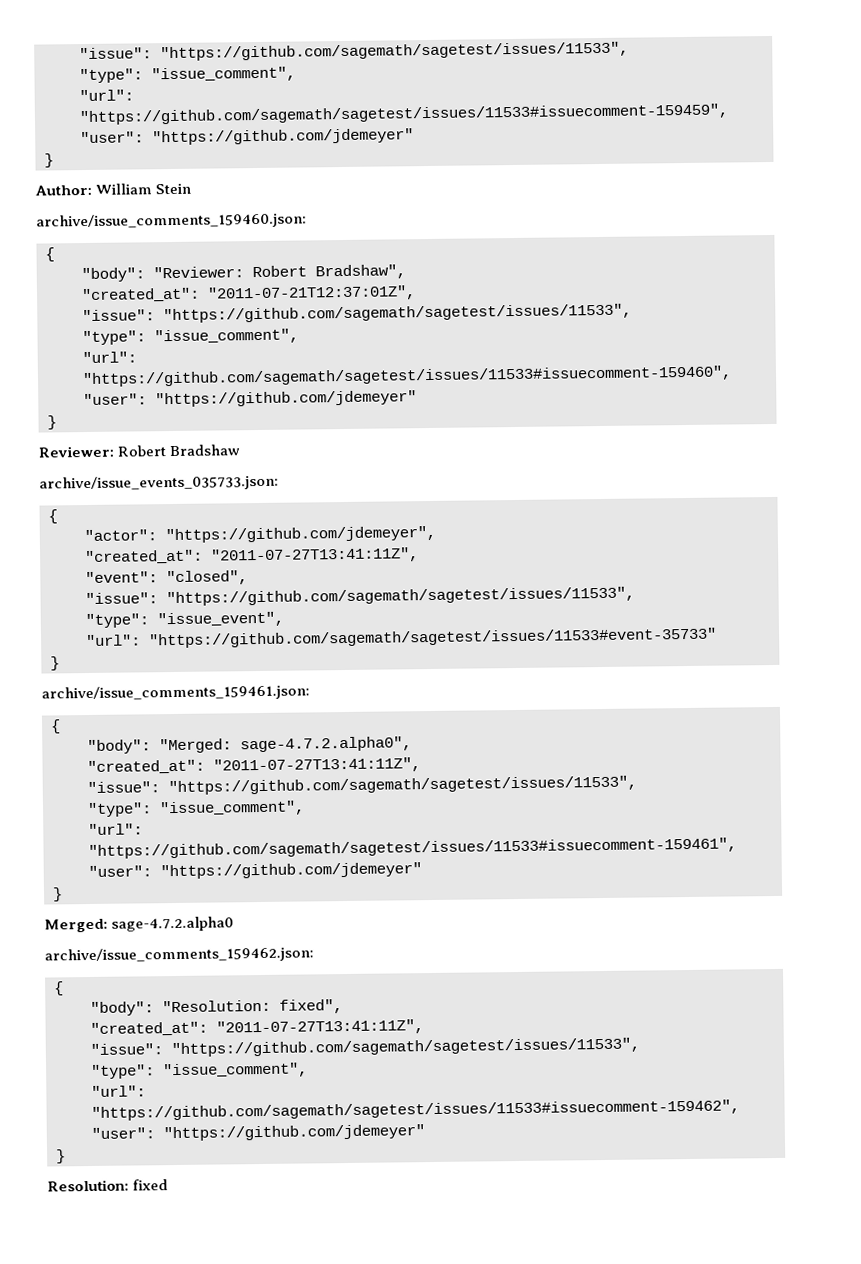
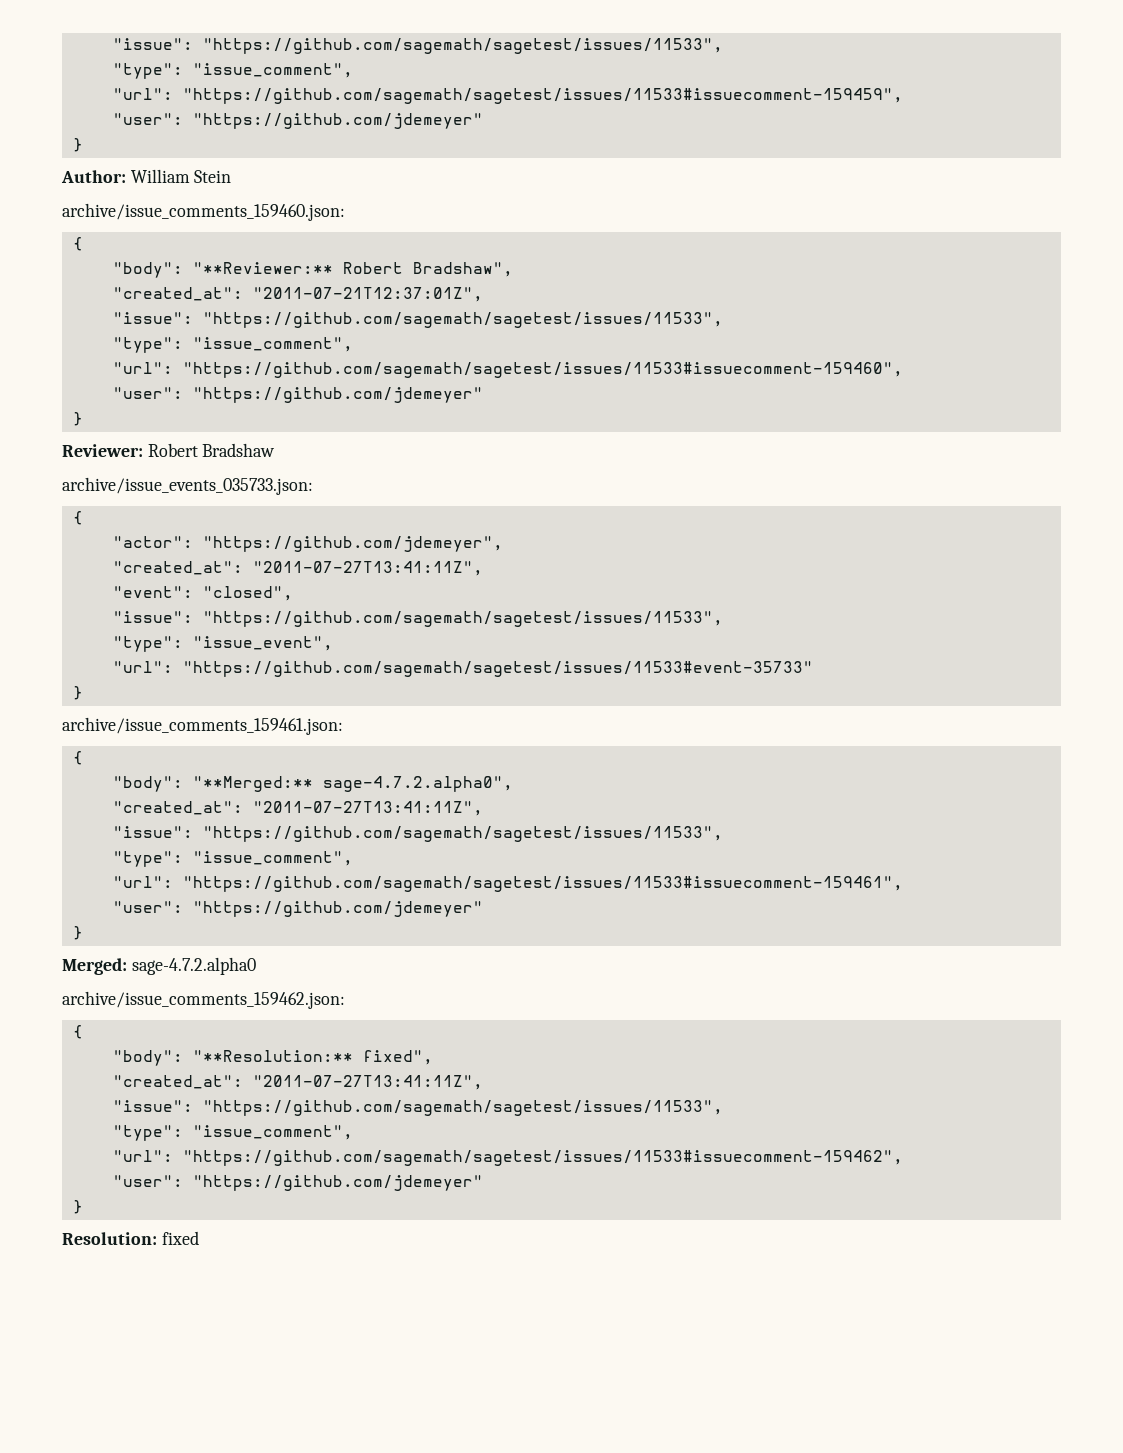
[153,266,244,279] "Reviewer: -> [192,262,333,274] "**Reviewer:**
[159,738,232,754] "Merged: -> [192,776,313,792] "**Merged:**
[162,999,271,1013] "Resolution: -> [192,1050,353,1062] "**Resolution:**

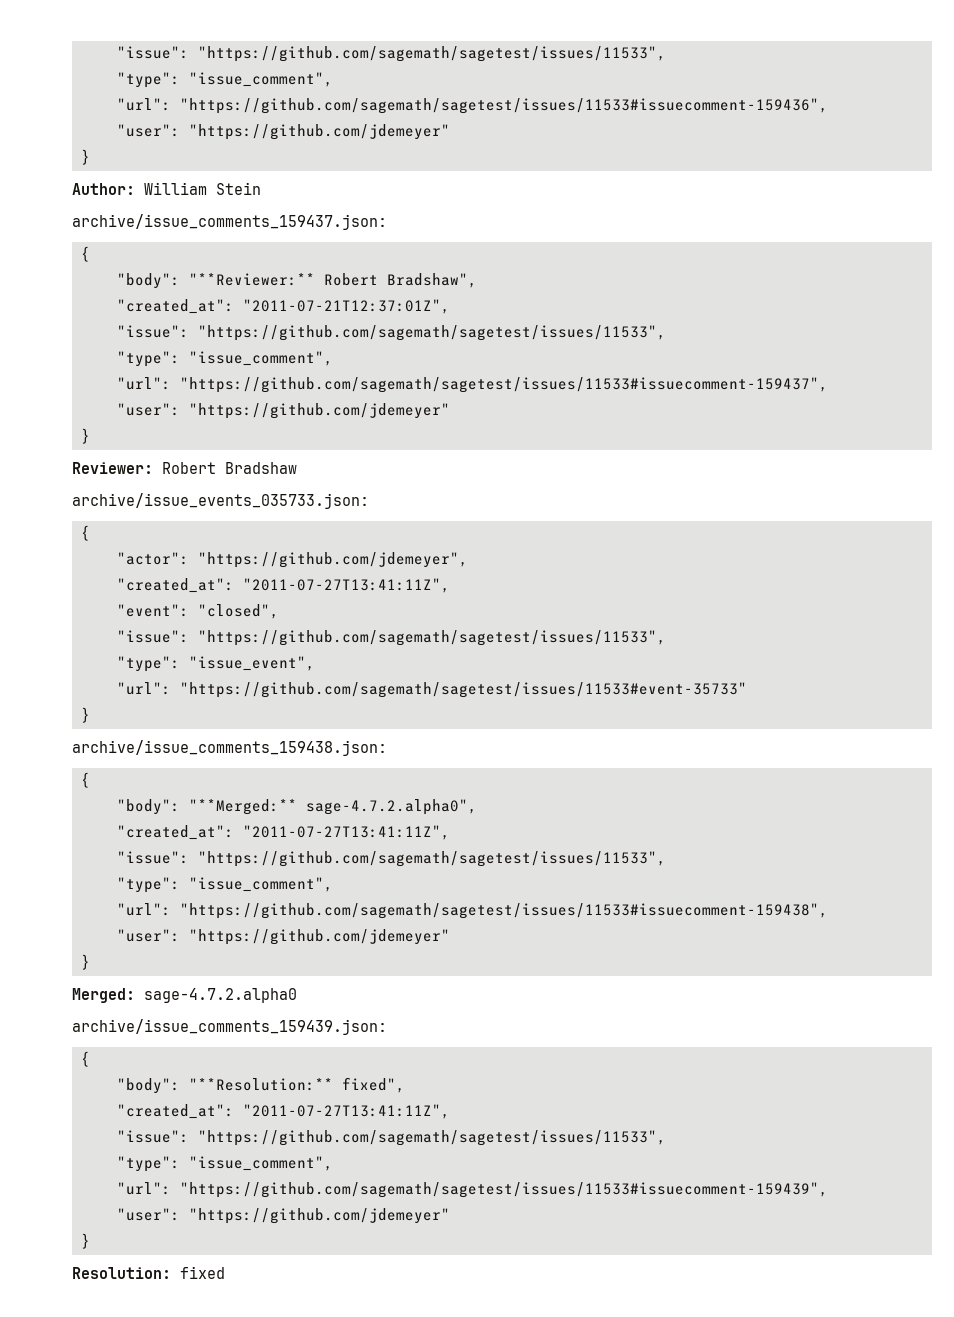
[112,38,723,54] [112,63,353,79] [112,88,903,104] "issue": "https://github.com/sagemath/sagetest/issues/11533", // "type": "issue_comment", // "url": "https://github.com/sagemath/sagetest/issues/11533#issuecomment-159459", -> [116,46,666,62] [116,72,333,88] [116,98,828,114] "issue": "https://github.com/sagemath/sagetest/issues/11533", // "type": "issue_comment", // "url": "https://github.com/sagemath/sagetest/issues/11533#issuecomment-159436",
[62,203,345,221] archive/issue_comments_159460.json: -> [72,214,387,230] archive/issue_comments_159437.json:
[182,362,903,378] "https://github.com/sagemath/sagetest/issues/11533#issuecomment-159460", -> [179,377,828,393] "https://github.com/sagemath/sagetest/issues/11533#issuecomment-159437",
[62,717,343,735] archive/issue_comments_159461.json: -> [72,740,387,756] archive/issue_comments_159438.json:
[182,876,903,892] "https://github.com/sagemath/sagetest/issues/11533#issuecomment-159461", -> [179,903,828,919] "https://github.com/sagemath/sagetest/issues/11533#issuecomment-159438",
[62,991,345,1009] archive/issue_comments_159462.json: -> [72,1019,387,1035] archive/issue_comments_159439.json:
[182,1150,903,1166] "https://github.com/sagemath/sagetest/issues/11533#issuecomment-159462", -> [179,1182,828,1198] "https://github.com/sagemath/sagetest/issues/11533#issuecomment-159439",

